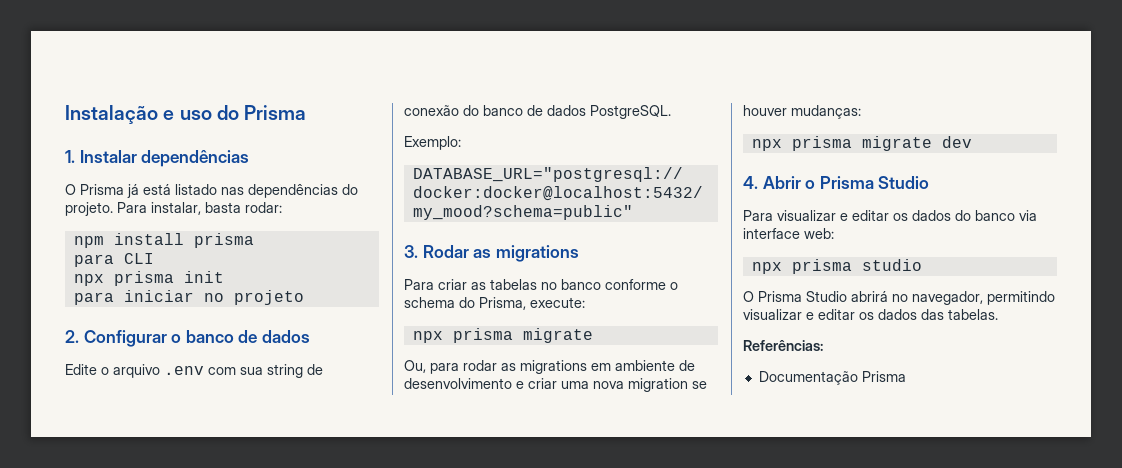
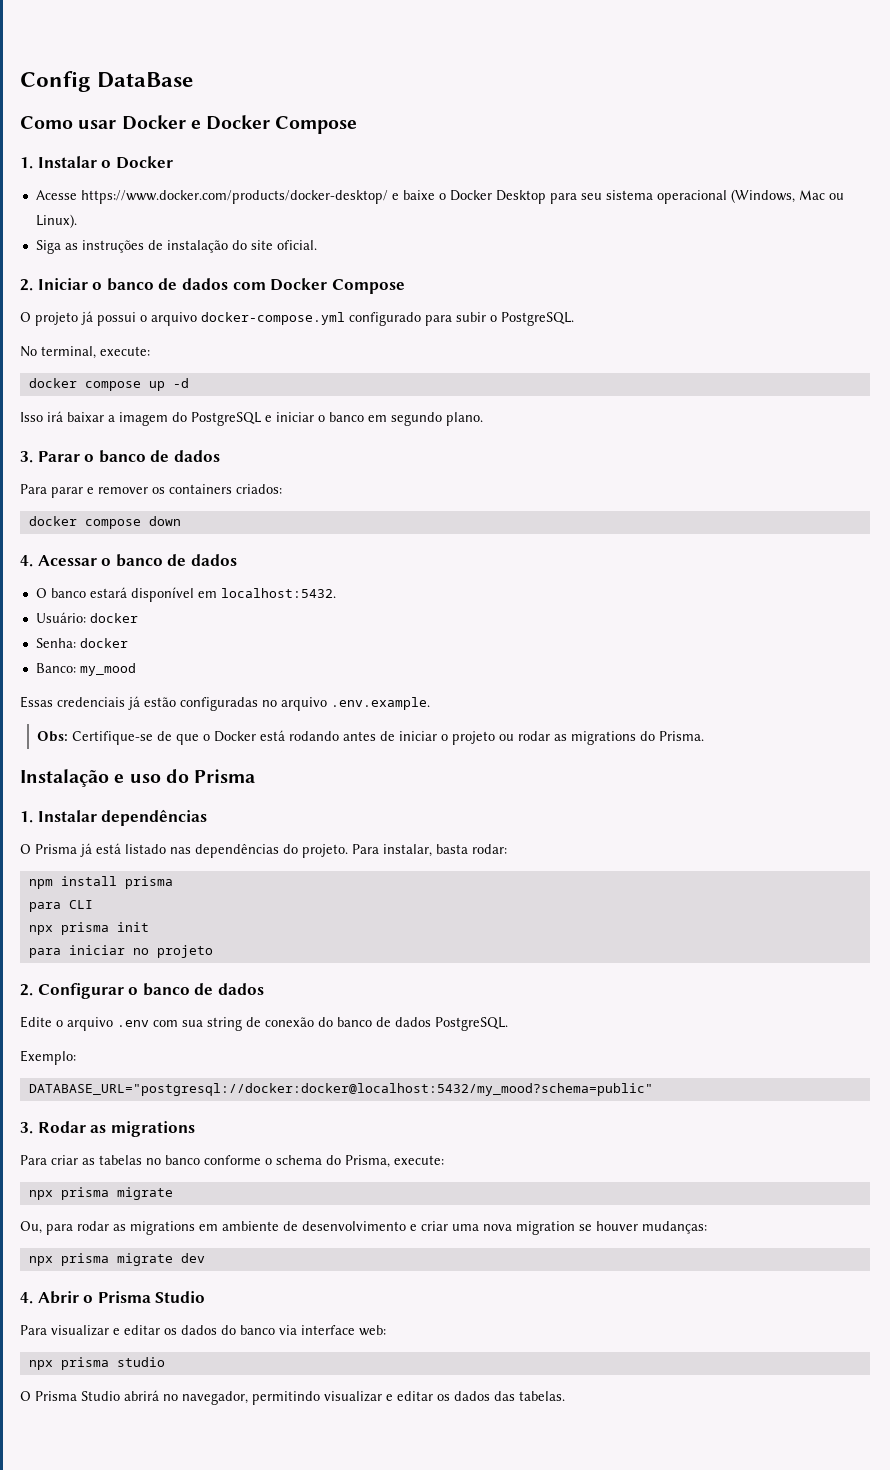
(65, 114) none -> [20,71,194,92] [20,115,358,134] [20,156,173,169] [35,189,844,204] [35,214,77,228] [35,240,317,254] [20,278,405,294] [20,311,574,326] [20,346,150,359] [28,378,189,391] [20,411,483,426] [20,450,220,463] [20,484,282,498] [28,516,181,529] [20,554,237,567] [35,587,336,602] [35,612,138,623] [35,638,128,648] [35,663,136,676] [20,696,430,711] [36,730,704,745] Config DataBase // Como usar Docker e Docker Compose // 1. Instalar o Docker // Acesse https://www.docker.com/products/docker-desktop/ e baixe o Docker Desktop para seu sistema operacional (Windows, Mac ou Linux). // Siga as instruções de instalação do site oficial. // 2. Iniciar o banco de dados com Docker Compose // O projeto já possui o arquivo docker-compose.yml configurado para subir o PostgreSQL. // No terminal, execute: // docker compose up -d // Isso irá baixar a imagem do PostgreSQL e iniciar o banco em segundo plano. // 3. Parar o banco de dados // Para parar e remover os containers criados: // docker compose down // 4. Acessar o banco de dados // O banco estará disponível em localhost:5432. // Usuário: docker // Senha: docker // Banco: my_mood // Essas credenciais já estão configuradas no arquivo .env.example. // Obs: Certifique-se de que o Docker está rodando antes de iniciar o projeto ou rodar as migrations do Prisma. //
[743,340,823,351] [758,371,906,385] // Referências: // Documentação Prisma -> (565, 1396) none

